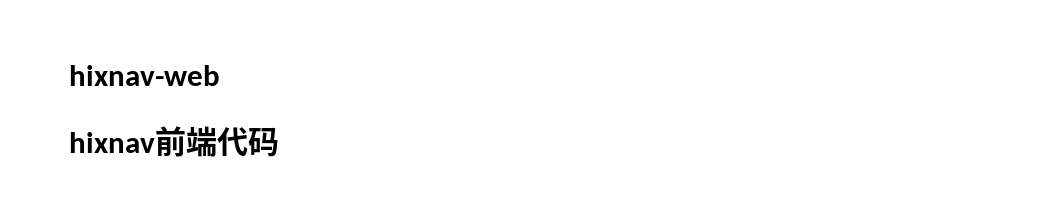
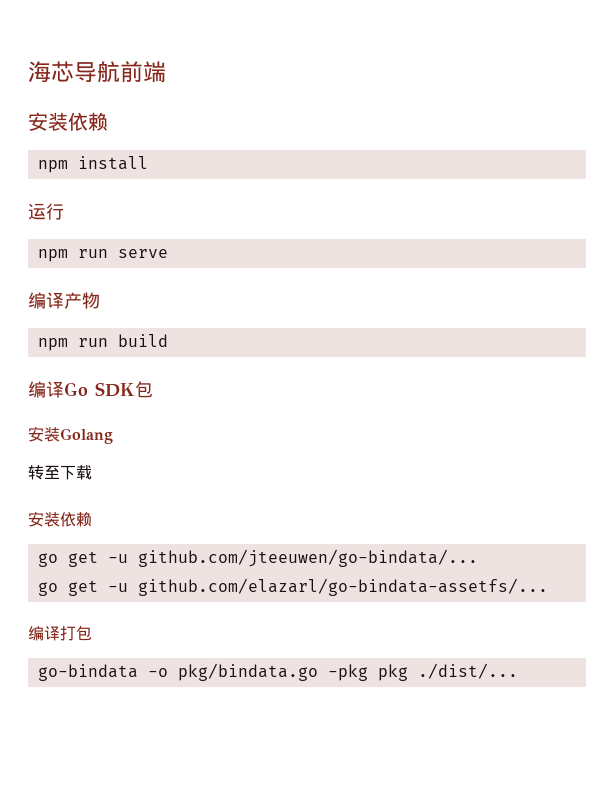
[69,65,220,86] [69,132,155,153] hixnav-web // hixnav -> [28,61,120,83] 海芯导航
[217,127,279,157] 代码 -> [28,112,108,131] [37,156,148,173] [28,203,64,220] [37,249,168,262] [28,292,100,309] [37,334,168,351] [28,381,153,398] [28,426,113,444] [28,465,92,480] [28,511,92,527] [37,549,478,567] [37,578,548,596] [28,625,92,641] [37,663,518,681] // 安装依赖 // npm install // 运行 // npm run serve // 编译产物 // npm run build // 编译Go SDK包 // 安装Golang // 转至下载 // 安装依赖 // go get -u github.com/jteeuwen/go-bindata/... // go get -u github.com/elazarl/go-bindata-assetfs/... // 编译打包 // go-bindata -o pkg/bindata.go -pkg pkg ./dist/...

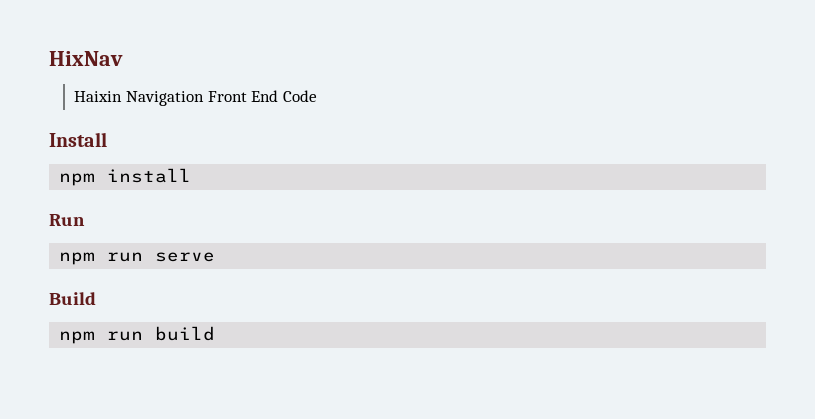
[28,61,166,83] [28,112,108,131] 海芯导航前端 // 安装依赖 -> [49,51,123,66] [74,90,317,106] [49,132,107,147] HixNav // Haixin Navigation Front End Code // Install
[28,203,64,220] 运行 -> [49,214,85,226] Run
[28,292,100,309] 编译产物 -> [49,292,96,305] Build
[28,381,153,398] [28,426,113,444] [28,465,92,480] [28,511,92,527] [37,549,478,567] [37,578,548,596] [28,625,92,641] [37,663,518,681] // 编译Go SDK包 // 安装Golang // 转至下载 // 安装依赖 // go get -u github.com/jteeuwen/go-bindata/... // go get -u github.com/elazarl/go-bindata-assetfs/... // 编译打包 // go-bindata -o pkg/bindata.go -pkg pkg ./dist/... -> (216, 333) none

